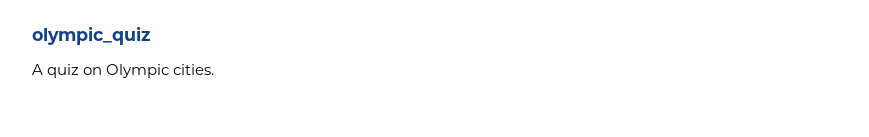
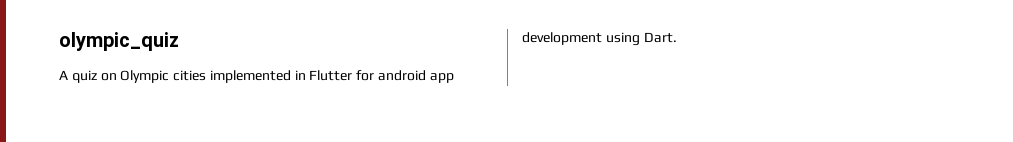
[173,64,215,75] cities. -> [173,70,454,83] [522,32,677,46] cities implemented in Flutter for android app development using Dart.

